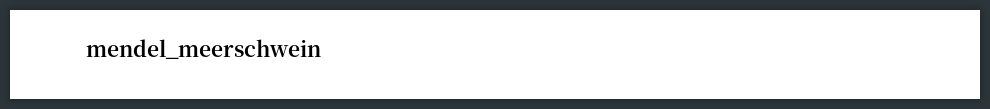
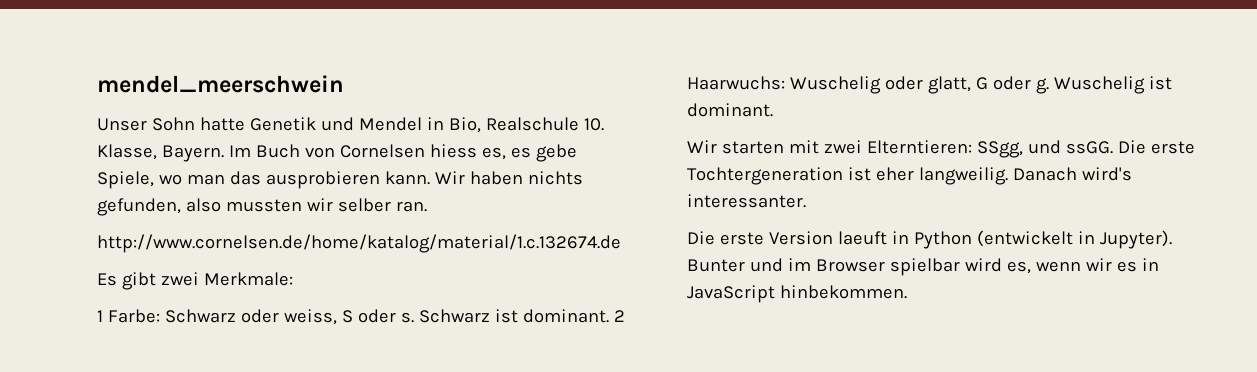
(321, 49) none -> [97,117,604,133] [97,144,577,162] [97,171,583,189] [97,198,427,216] [97,234,621,253] [97,272,293,290] [97,309,625,325] [687,76,1172,94] [687,103,773,117] [687,140,1195,158] [687,167,1132,185] [687,194,806,208] [687,230,1172,249] [687,258,1159,276] [687,285,907,303] // Unser Sohn hatte Genetik und Mendel in Bio, Realschule 10. Klasse, Bayern. Im Buch von Cornelsen hiess es, es gebe Spiele, wo man das ausprobieren kann. Wir haben nichts gefunden, also mussten wir selber ran. // http://www.cornelsen.de/home/katalog/material/1.c.132674.de // Es gibt zwei Merkmale: // 1 Farbe: Schwarz oder weiss, S oder s. Schwarz ist dominant. 2 Haarwuchs: Wuschelig oder glatt, G oder g. Wuschelig ist dominant. // Wir starten mit zwei Elterntieren: SSgg, und ssGG. Die erste Tochtergeneration ist eher langweilig. Danach wird's interessanter. // Die erste Version laeuft in Python (entwickelt in Jupyter). Bunter und im Browser spielbar wird es, wenn wir es in JavaScript hinbekommen.

